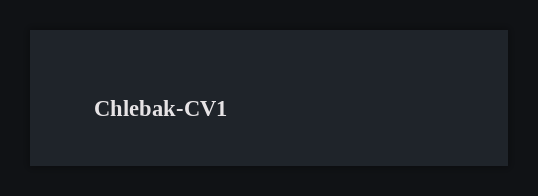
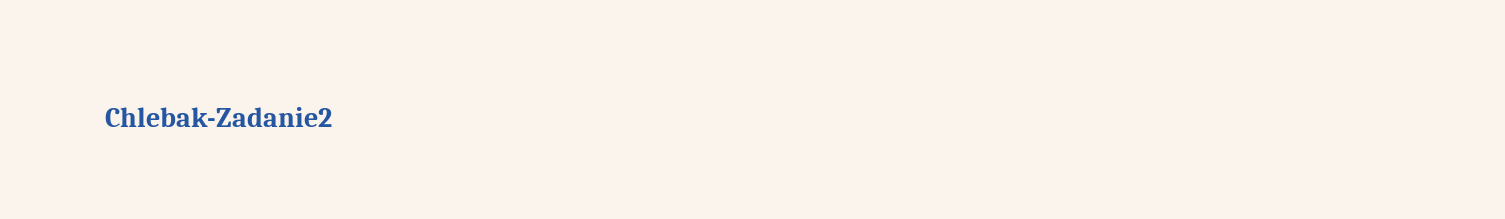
[94,100,227,116] Chlebak-CV1 -> [105,107,332,127] Chlebak-Zadanie2

